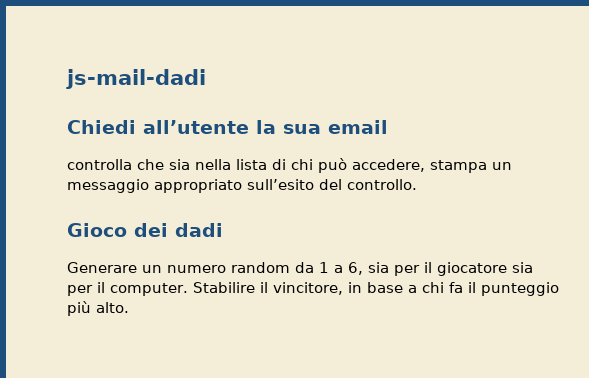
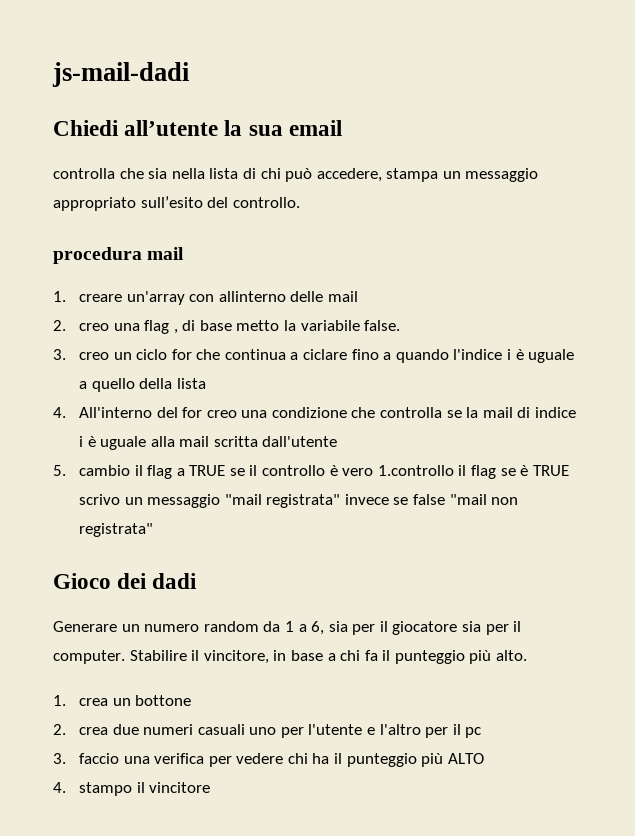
(417, 184) none -> [53,247,185,264] [53,291,358,305] [53,320,401,334] [53,349,575,363] [78,378,206,392] [53,407,577,418] [78,436,338,450] [53,465,569,479] [78,494,519,508] [78,523,153,537] // procedura mail // 1. creare un'array con allinterno delle mail // 2. creo una flag , di base metto la variabile false. // 3. creo un ciclo for che continua a ciclare fino a quando l'indice i è uguale a quello della lista // 4. All'interno del for creo una condizione che controlla se la mail di indice i è uguale alla mail scritta dall'utente // 5. cambio il flag a TRUE se il controllo è vero 1.controllo il flag se è TRUE scrivo un messaggio "mail registrata" invece se false "mail non registrata"
(129, 307) none -> [53,695,192,706] [53,724,482,738] [53,753,484,767] [53,782,211,796] // 1. crea un bottone // 2. crea due numeri casuali uno per l'utente e l'altro per il pc // 3. faccio una verifica per vedere chi ha il punteggio più ALTO // 4. stampo il vincitore

